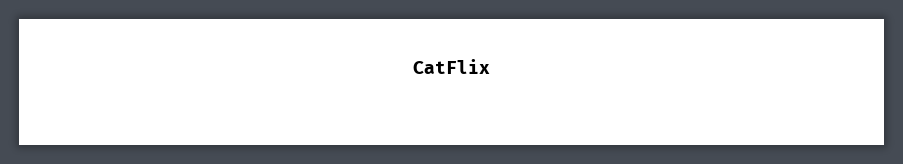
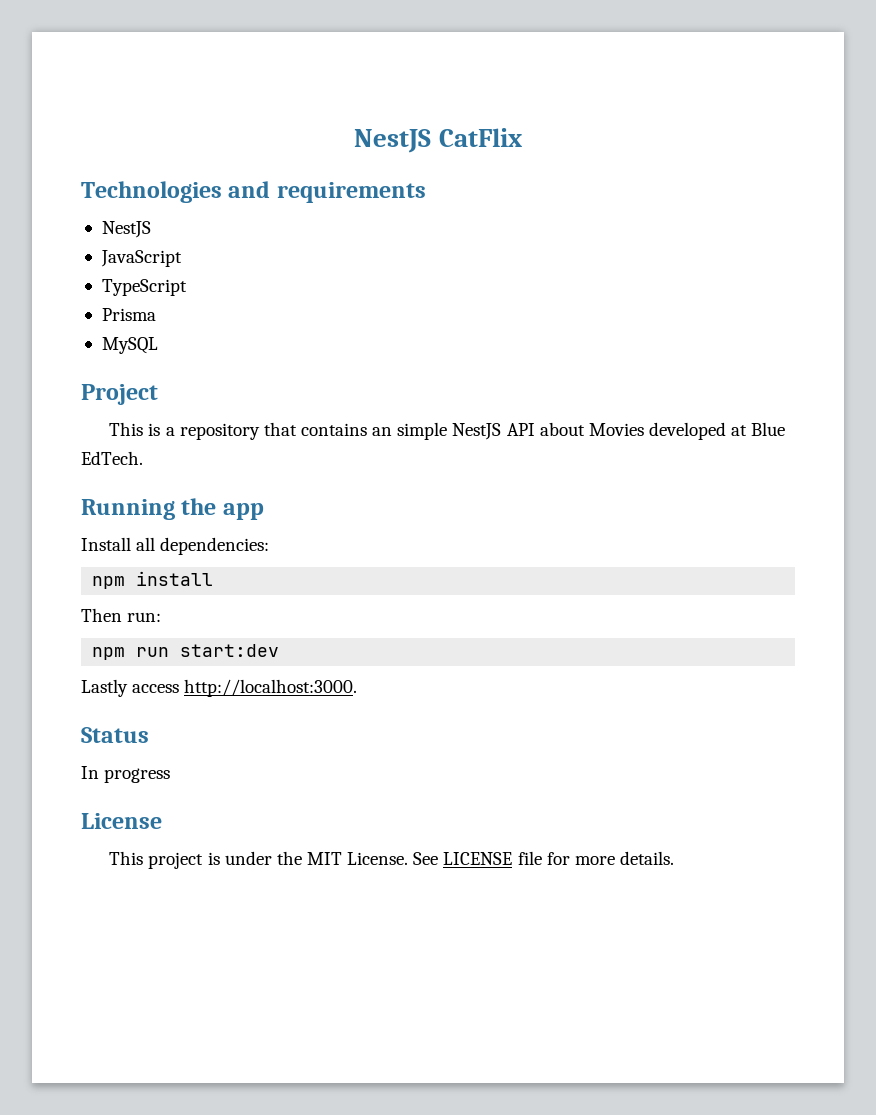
(413, 66) none -> [354,129,432,153] NestJS
(490, 66) none -> [81,181,426,203] [101,221,151,238] [100,250,182,267] [101,279,187,296] [101,308,156,321] [101,337,158,354] [81,384,158,405] [109,422,786,440] [81,451,143,465] [81,498,264,520] [81,537,270,555] [92,571,214,589] [81,608,162,622] [92,644,280,660] [81,679,358,697] [81,727,149,743] [81,766,171,783] [81,813,162,829] [109,851,674,869] // Technologies and requirements // NestJS // JavaScript // TypeScript // Prisma // MySQL // Project // This is a repository that contains an simple NestJS API about Movies developed at Blue EdTech. // Running the app // Install all dependencies: // npm install // Then run: // npm run start:dev // Lastly access http://localhost:3000. // Status // In progress // License // This project is under the MIT License. See LICENSE file for more details.

